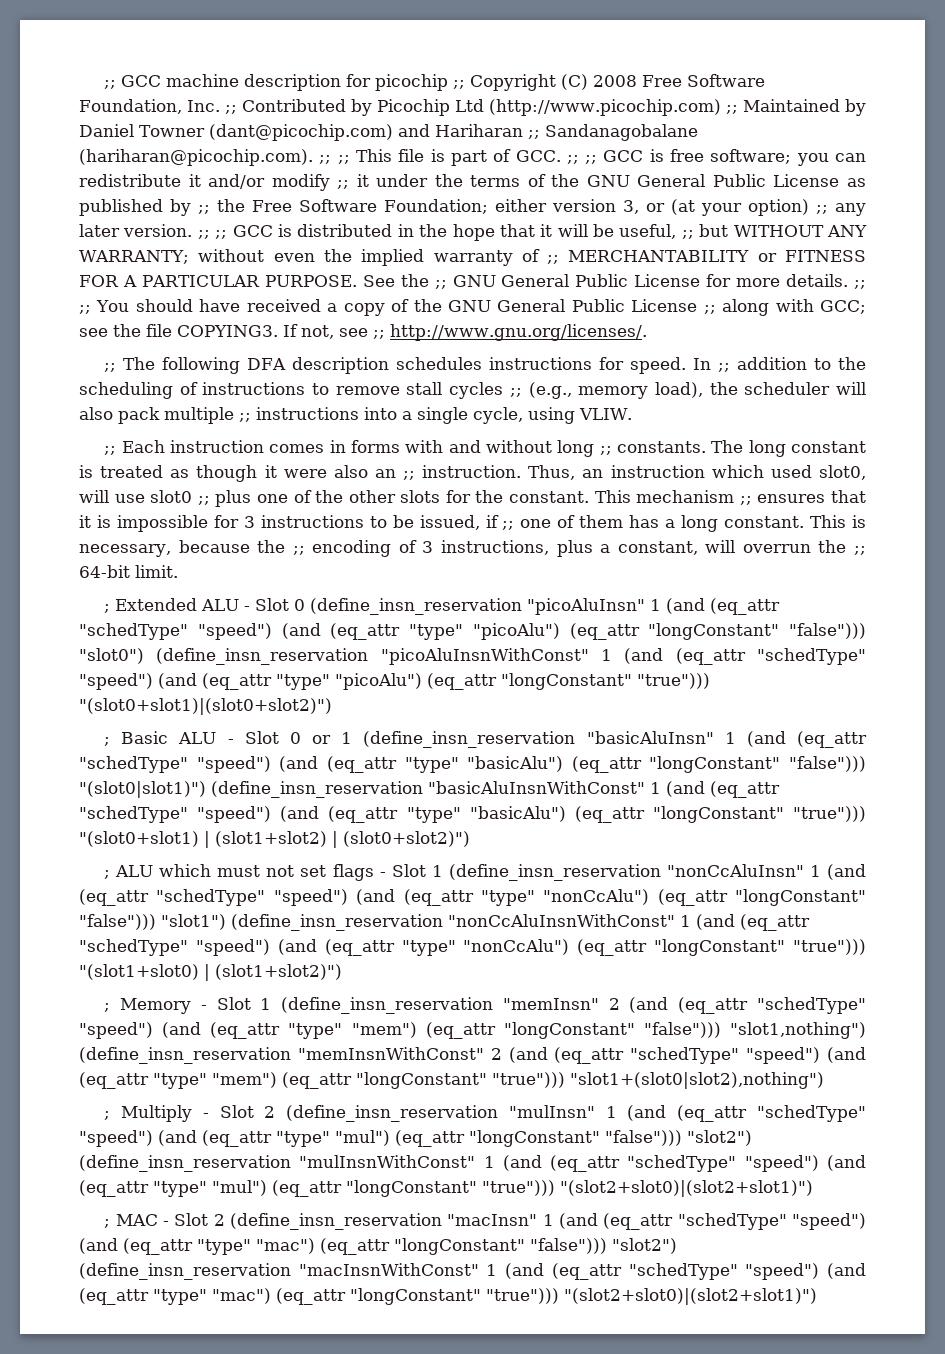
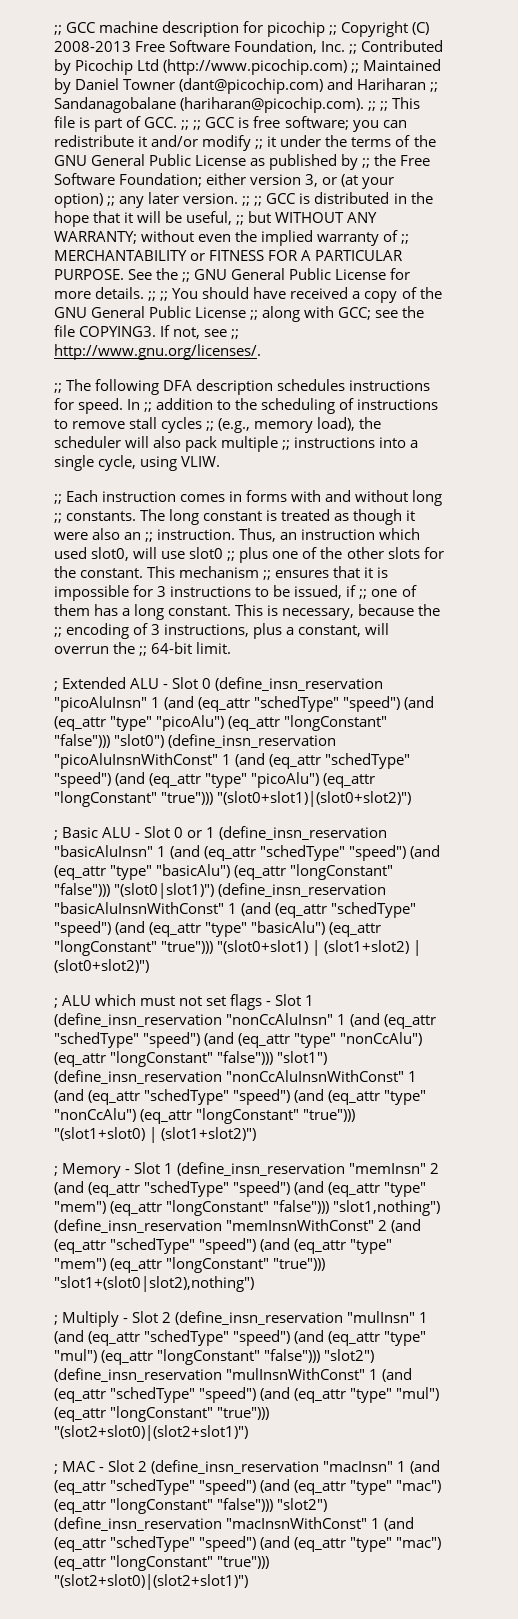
[593,75,638,87] 2008 -> [54,41,131,52] 2008-2013

